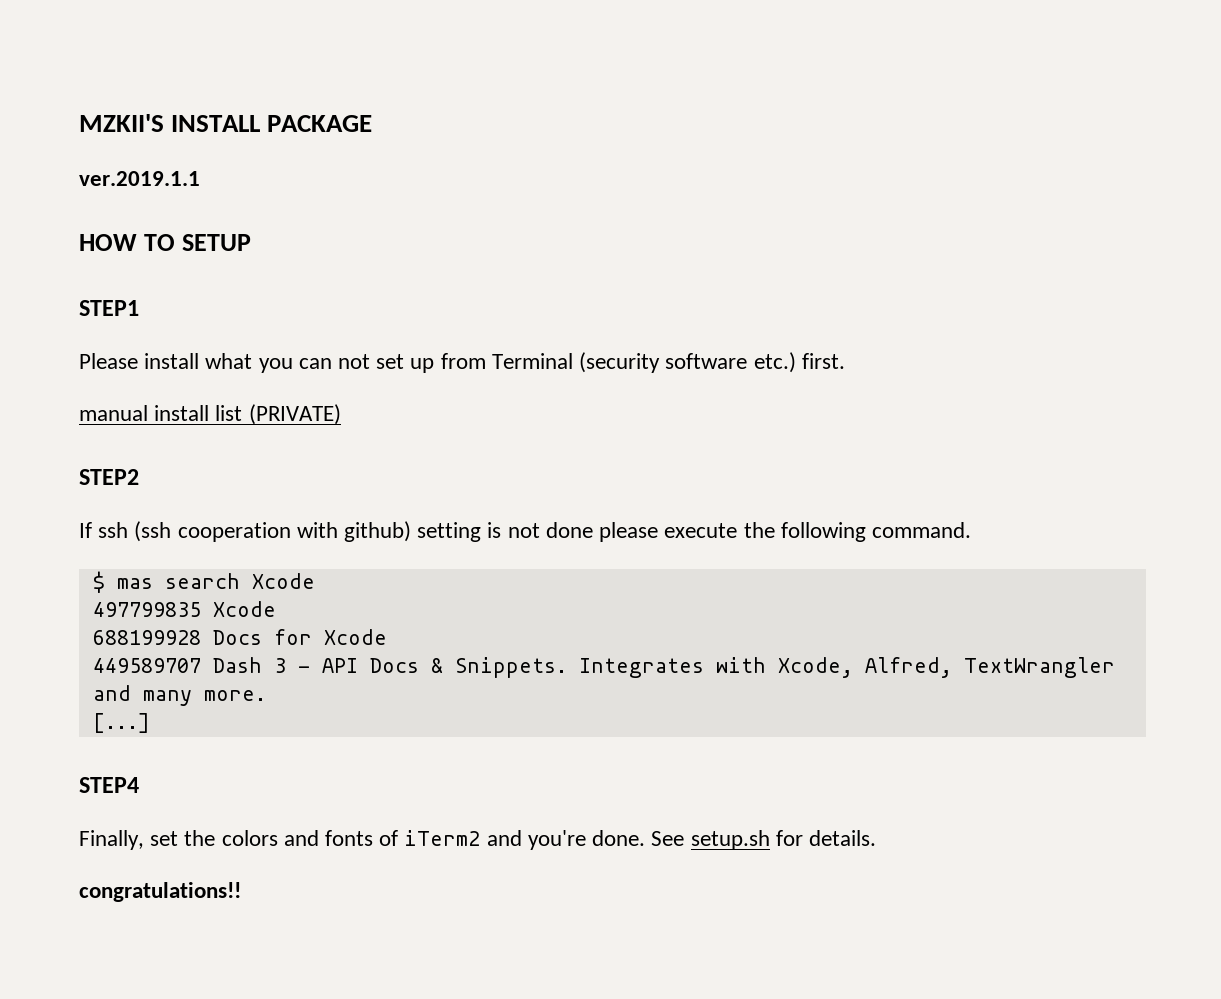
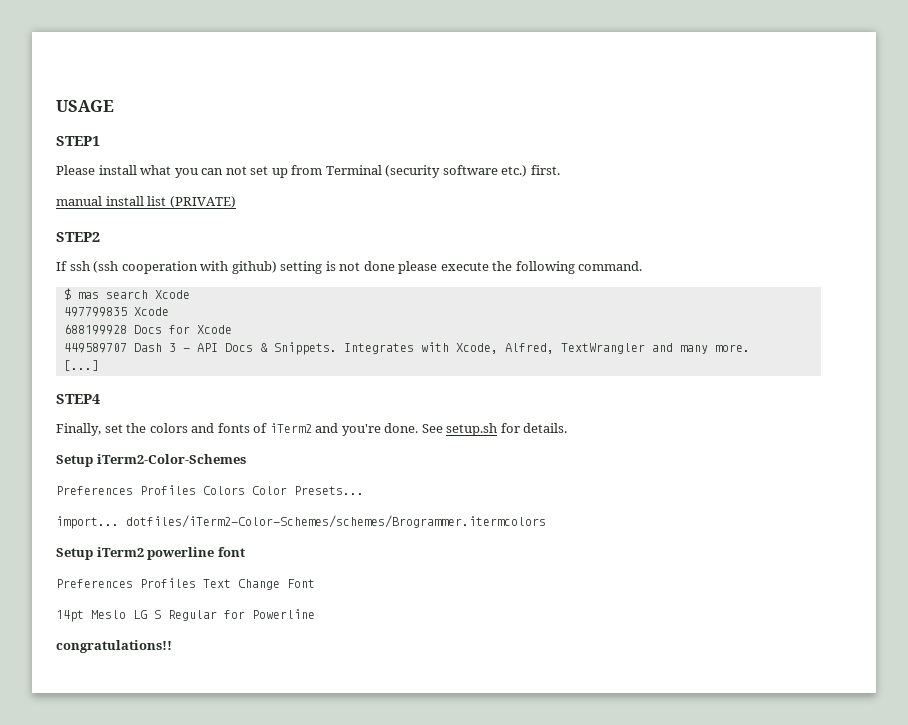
[79,114,373,132] [79,171,200,186] [79,234,251,251] MZKII'S INSTALL PACKAGE // ver.2019.1.1 // HOW TO SETUP -> [56,100,114,112] USAGE
(876, 838) none -> [56,454,246,467] [56,485,364,495] [56,515,546,529] [56,547,245,560] [56,578,315,590] [56,609,315,622] // Setup iTerm2-Color-Schemes // Preferences Profiles Colors Color Presets... // import... dotfiles/iTerm2-Color-Schemes/schemes/Brogrammer.itermcolors // Setup iTerm2 powerline font // Preferences Profiles Text Change Font // 14pt Meslo LG S Regular for Powerline

